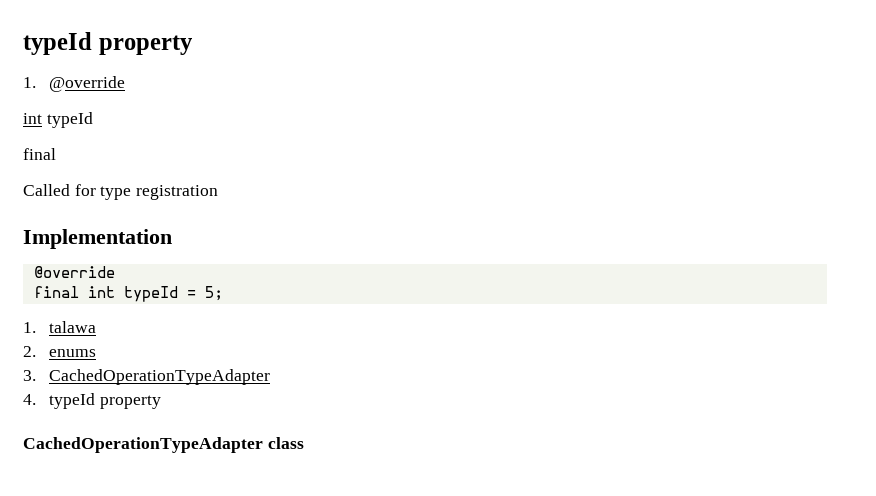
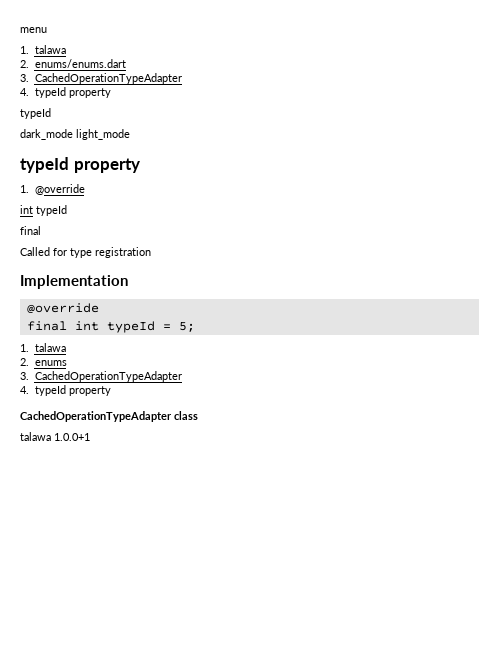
(23, 43) none -> [20,27,47,33] [20,45,66,54] [20,59,126,68] [20,73,182,84] [20,87,111,98] [20,108,51,119] [20,129,130,140] menu // 1. talawa // 2. enums/enums.dart // 3. CachedOperationTypeAdapter // 4. typeId property // typeId // dark_mode light_mode //
(304, 443) none -> [20,432,90,441] // talawa 1.0.0+1

